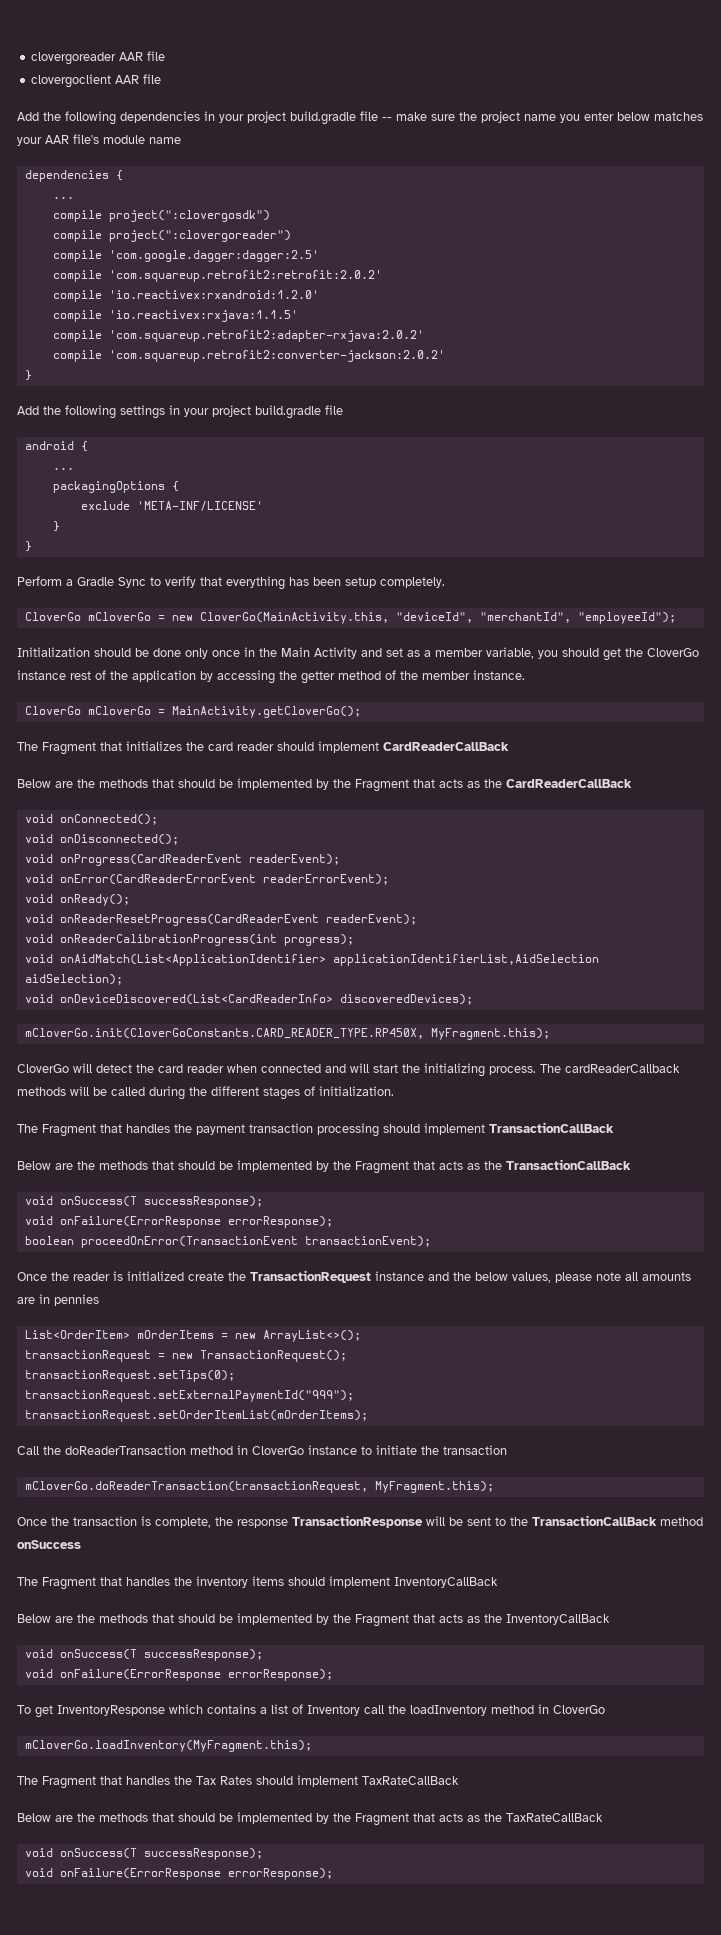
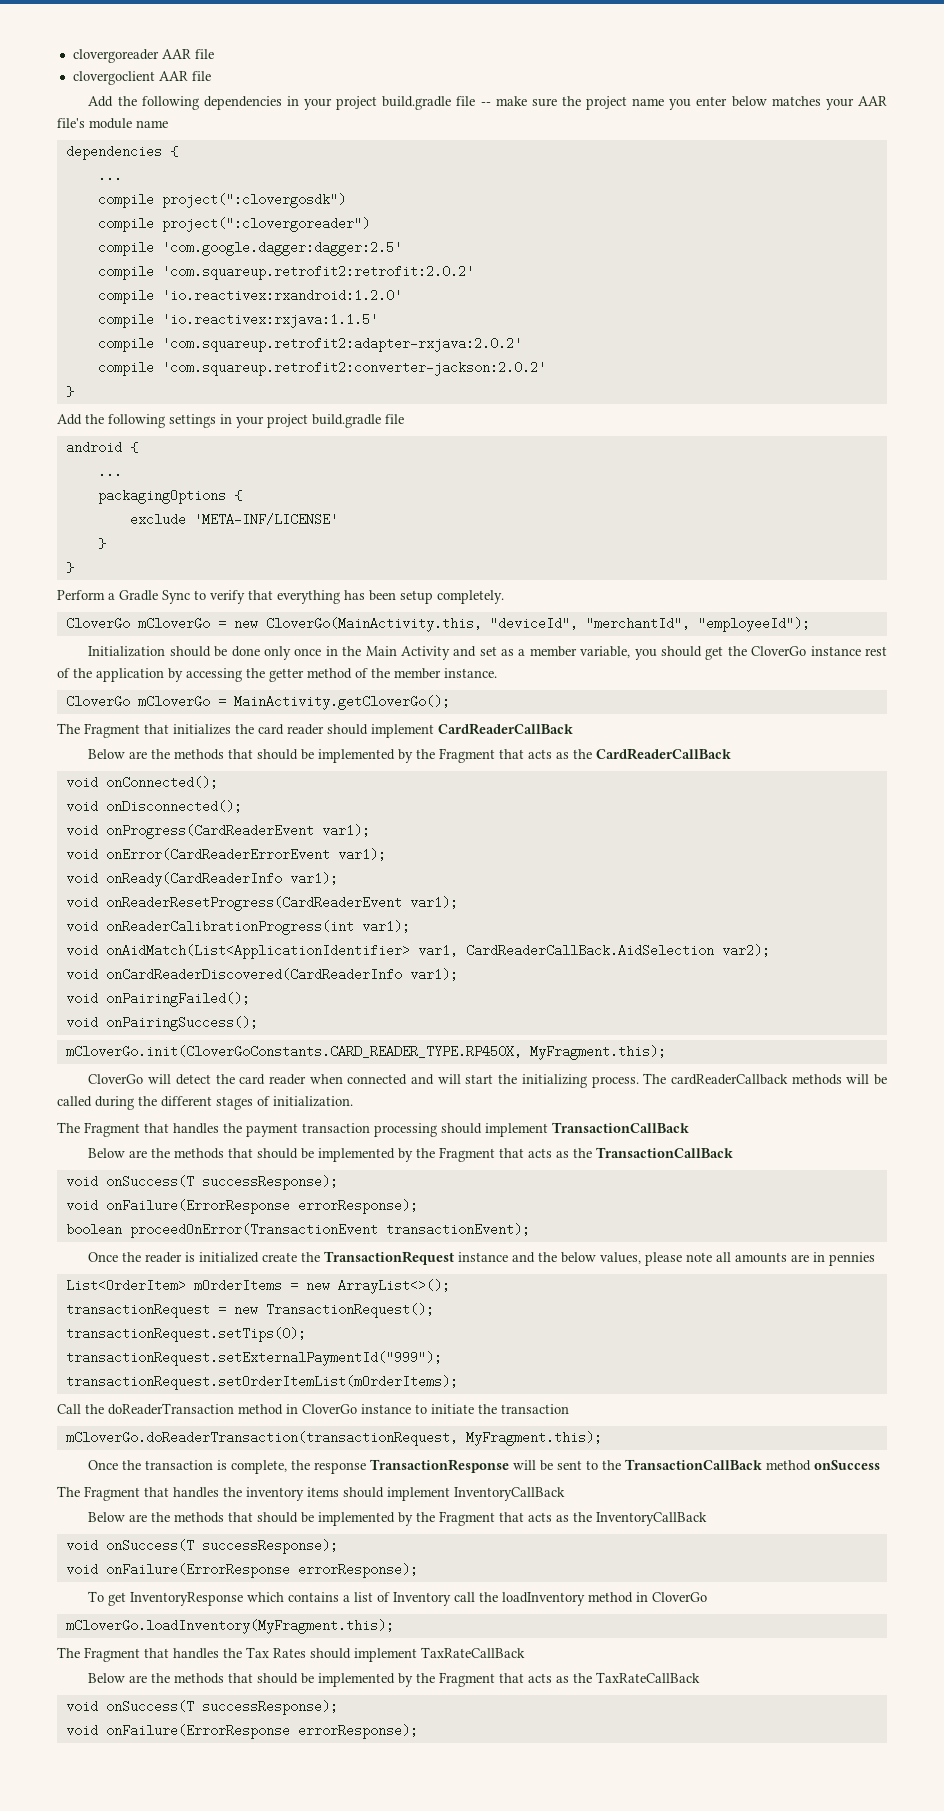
[248,854,340,865] readerEvent); -> [321,824,370,837] var1);
[262,874,389,885] [24,894,130,906] readerErrorEvent); // void onReady(); -> [337,848,386,861] [65,872,338,887] var1); // void onReady(CardReaderInfo var1);
[325,914,417,925] readerEvent); -> [409,896,458,909] var1);
[283,934,354,946] progress); -> [361,920,410,933] var1);
[332,954,599,966] [24,974,123,985] [24,994,473,1005] applicationIdentifierList,AidSelection aidSelection); // void onDeviceDiscovered(List<CardReaderInfo> discoveredDevices); -> [417,944,770,957] [65,968,458,981] [65,992,250,1007] [65,1016,258,1031] var1, CardReaderCallBack.AidSelection var2); // void onCardReaderDiscovered(CardReaderInfo var1); // void onPairingFailed(); // void onPairingSuccess();

